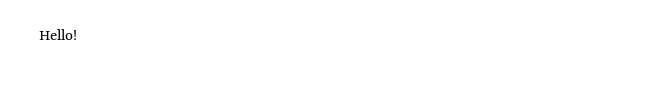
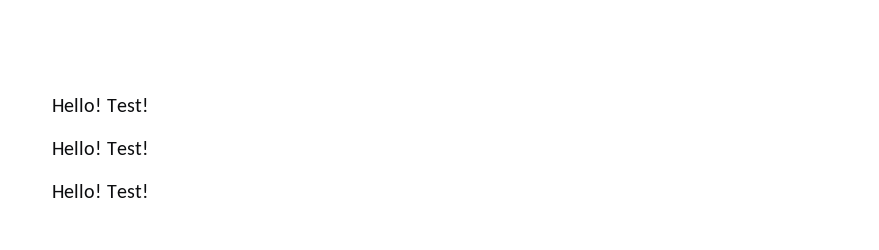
[39,29,77,40] Hello! -> [52,98,150,112] [52,141,150,155] [52,184,150,198] Hello! Test! // Hello! Test! // Hello! Test!

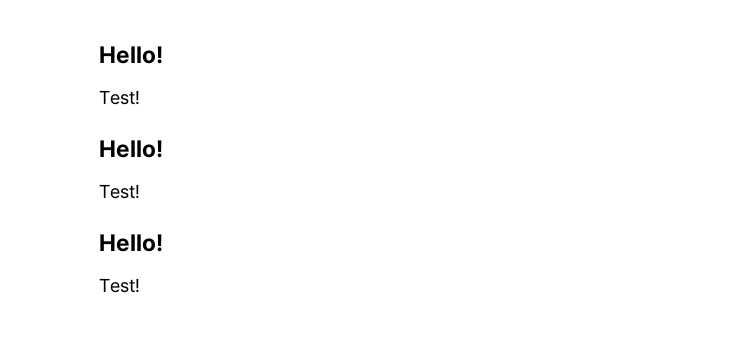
[52,98,150,112] [52,141,150,155] [52,184,102,198] Hello! Test! // Hello! Test! // Hello! -> [99,46,163,64] [99,90,140,105] [99,140,163,158] [99,184,140,199] [99,234,163,252] Hello! // Test! // Hello! // Test! // Hello! //

